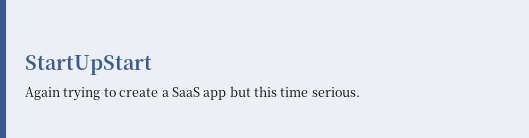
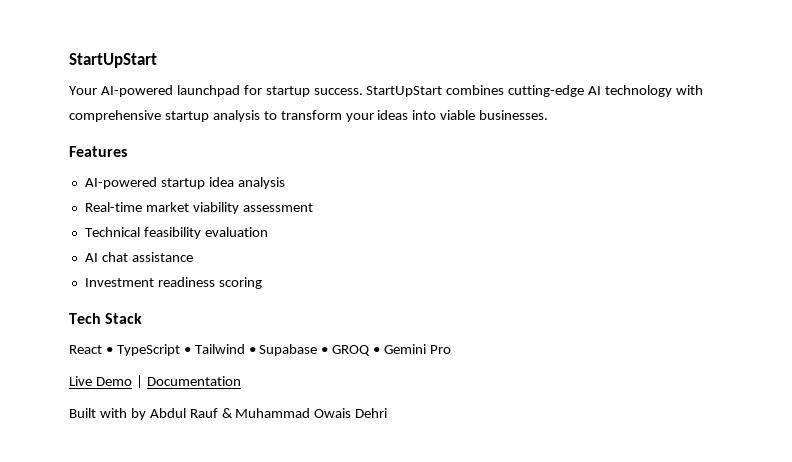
[25,86,360,101] Again trying to create a SaaS app but this time serious. -> [69,85,704,97] [69,110,549,122] [69,146,127,157] [84,177,285,189] [84,202,313,214] [84,227,268,239] [84,252,193,262] [84,277,262,289] [69,313,143,324] [69,344,452,356] [69,375,241,388] [69,408,388,420] Your AI-powered launchpad for startup success. StartUpStart combines cutting-edge AI technology with comprehensive startup analysis to transform your ideas into viable businesses. // Features // AI-powered startup idea analysis // Real-time market viability assessment // Technical feasibility evaluation // AI chat assistance // Investment readiness scoring // Tech Stack // React • TypeScript • Tailwind • Supabase • GROQ • Gemini Pro // Live Demo | Documentation // Built with by Abdul Rauf & Muhammad Owais Dehri

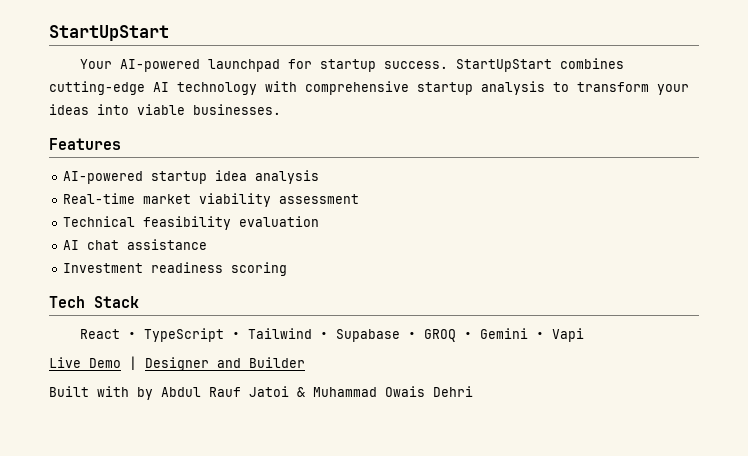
[430,345,452,354] Pro -> [535,328,584,342] • Vapi
[146,376,241,386] Documentation -> [145,357,305,371] Designer and Builder
(218, 413) none -> [249,386,289,397] Jatoi

